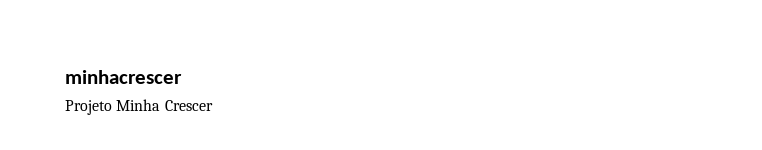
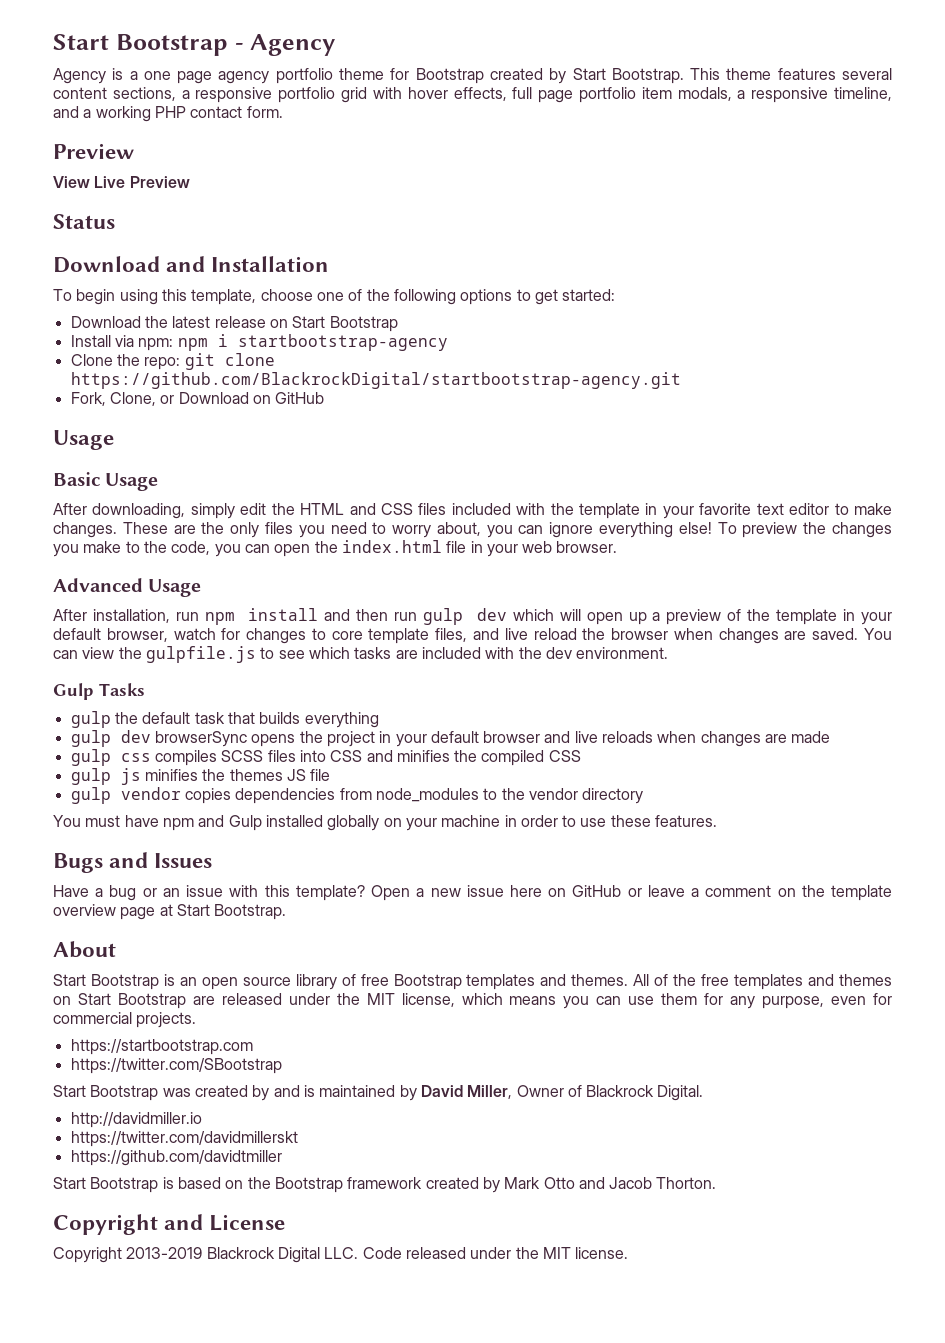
[65,70,182,84] [65,99,213,115] minhacrescer // Projeto Minha Crescer -> [53,34,336,56] [53,68,892,84] [53,87,892,103] [53,106,283,122] [53,143,134,159] [53,176,190,188] [53,214,115,229] [53,256,330,273] [53,289,616,305] [70,316,398,332] [70,334,448,351] [70,353,275,370] [70,372,681,389] [70,392,325,406] [53,430,114,450] [53,472,159,491] [53,503,893,519] [53,522,892,538] [53,540,618,557] [53,578,202,597] [53,608,892,625] [53,628,893,644] [53,646,669,663] [53,683,145,700] [70,711,379,728] [70,730,831,747] [70,749,581,766] [70,768,331,785] [70,787,644,804] [53,815,718,831] [53,852,213,873] [53,885,893,901] [53,904,287,920] [53,941,116,958] [53,974,892,990] [53,993,892,1009] [53,1012,197,1028] [70,1039,253,1055] [70,1058,282,1074] [53,1085,704,1101] [70,1112,202,1128] [70,1131,298,1147] [70,1150,282,1166] [53,1177,717,1193] [53,1214,286,1235] [53,1247,629,1263] Start Bootstrap - Agency // Agency is a one page agency portfolio theme for Bootstrap created by Start Bootstrap. This theme features several content sections, a responsive portfolio grid with hover effects, full page portfolio item modals, a responsive timeline, and a working PHP contact form. // Preview // View Live Preview // Status // Download and Installation // To begin using this template, choose one of the following options to get started: // Download the latest release on Start Bootstrap // Install via npm: npm i startbootstrap-agency // Clone the repo: git clone https://github.com/BlackrockDigital/startbootstrap-agency.git // Fork, Clone, or Download on GitHub // Usage // Basic Usage // After downloading, simply edit the HTML and CSS files included with the template in your favorite text editor to make changes. These are the only files you need to worry about, you can ignore everything else! To preview the changes you make to the code, you can open the index.html file in your web browser. // Advanced Usage // After installation, run npm install and then run gulp dev which will open up a preview of the template in your default browser, watch for changes to core template files, and live reload the browser when changes are saved. You can view the gulpfile.js to see which tasks are included with the dev environment. // Gulp Tasks // gulp the default task that builds everything // gulp dev browserSync opens the project in your default browser and live reloads when changes are made // gulp css compiles SCSS files into CSS and minifies the compiled CSS // gulp js minifies the themes JS file // gulp vendor copies dependencies from node_modules to the vendor directory // You must have npm and Gulp installed globally on your machine in order to use these features. // Bugs and Issues // Have a bug or an issue with this template? Open a new issue here on GitHub or leave a comment on the template overview page at Start Bootstrap. // About // Start Bootstrap is an open source library of free Bootstrap templates and themes. All of the free templates and themes on Start Bootstrap are released under the MIT license, which means you can use them for any purpose, even for commercial projects. // https://startbootstrap.com // https://twitter.com/SBootstrap // Start Bootstrap was created by and is maintained by David Miller, Owner of Blackrock Digital. // http://davidmiller.io // https://twitter.com/davidmillerskt // https://github.com/davidtmiller // Start Bootstrap is based on the Bootstrap framework created by Mark Otto and Jacob Thorton. // Copyright and License // Copyright 2013-2019 Blackrock Digital LLC. Code released under the MIT license.

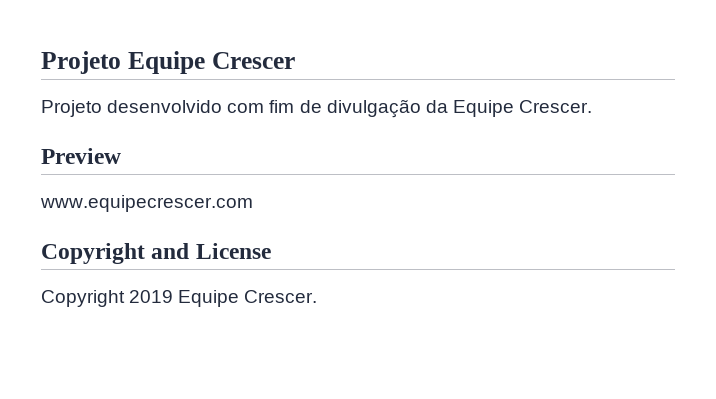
[53,34,336,56] [53,68,892,84] [53,87,892,103] [53,106,283,122] [53,143,134,159] [53,176,190,188] [53,214,115,229] [53,256,330,273] [53,289,616,305] [70,316,398,332] [70,334,448,351] [70,353,275,370] [70,372,681,389] [70,392,325,406] [53,430,114,450] [53,472,159,491] [53,503,893,519] [53,522,892,538] [53,540,618,557] [53,578,202,597] [53,608,892,625] [53,628,893,644] [53,646,669,663] [53,683,145,700] [70,711,379,728] [70,730,831,747] [70,749,581,766] [70,768,331,785] [70,787,644,804] [53,815,718,831] [53,852,213,873] [53,885,893,901] [53,904,287,920] [53,941,116,958] [53,974,892,990] [53,993,892,1009] [53,1012,197,1028] [70,1039,253,1055] [70,1058,282,1074] [53,1085,704,1101] [70,1112,202,1128] [70,1131,298,1147] [70,1150,282,1166] [53,1177,717,1193] [53,1214,286,1235] [53,1247,629,1263] Start Bootstrap - Agency // Agency is a one page agency portfolio theme for Bootstrap created by Start Bootstrap. This theme features several content sections, a responsive portfolio grid with hover effects, full page portfolio item modals, a responsive timeline, and a working PHP contact form. // Preview // View Live Preview // Status // Download and Installation // To begin using this template, choose one of the following options to get started: // Download the latest release on Start Bootstrap // Install via npm: npm i startbootstrap-agency // Clone the repo: git clone https://github.com/BlackrockDigital/startbootstrap-agency.git // Fork, Clone, or Download on GitHub // Usage // Basic Usage // After downloading, simply edit the HTML and CSS files included with the template in your favorite text editor to make changes. These are the only files you need to worry about, you can ignore everything else! To preview the changes you make to the code, you can open the index.html file in your web browser. // Advanced Usage // After installation, run npm install and then run gulp dev which will open up a preview of the template in your default browser, watch for changes to core template files, and live reload the browser when changes are saved. You can view the gulpfile.js to see which tasks are included with the dev environment. // Gulp Tasks // gulp the default task that builds everything // gulp dev browserSync opens the project in your default browser and live reloads when changes are made // gulp css compiles SCSS files into CSS and minifies the compiled CSS // gulp js minifies the themes JS file // gulp vendor copies dependencies from node_modules to the vendor directory // You must have npm and Gulp installed globally on your machine in order to use these features. // Bugs and Issues // Have a bug or an issue with this template? Open a new issue here on GitHub or leave a comment on the template overview page at Start Bootstrap. // About // Start Bootstrap is an open source library of free Bootstrap templates and themes. All of the free templates and themes on Start Bootstrap are released under the MIT license, which means you can use them for any purpose, even for commercial projects. // https://startbootstrap.com // https://twitter.com/SBootstrap // Start Bootstrap was created by and is maintained by David Miller, Owner of Blackrock Digital. // http://davidmiller.io // https://twitter.com/davidmillerskt // https://github.com/davidtmiller // Start Bootstrap is based on the Bootstrap framework created by Mark Otto and Jacob Thorton. // Copyright and License // Copyright 2013-2019 Blackrock Digital LLC. Code released under the MIT license. -> [41,51,295,74] [41,99,593,118] [41,148,121,164] [40,195,253,212] [41,243,271,264] [41,290,318,307] Projeto Equipe Crescer // Projeto desenvolvido com fim de divulgação da Equipe Crescer. // Preview // www.equipecrescer.com // Copyright and License // Copyright 2019 Equipe Crescer.

